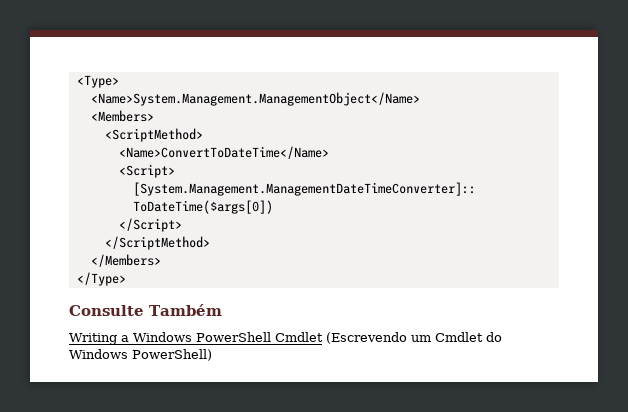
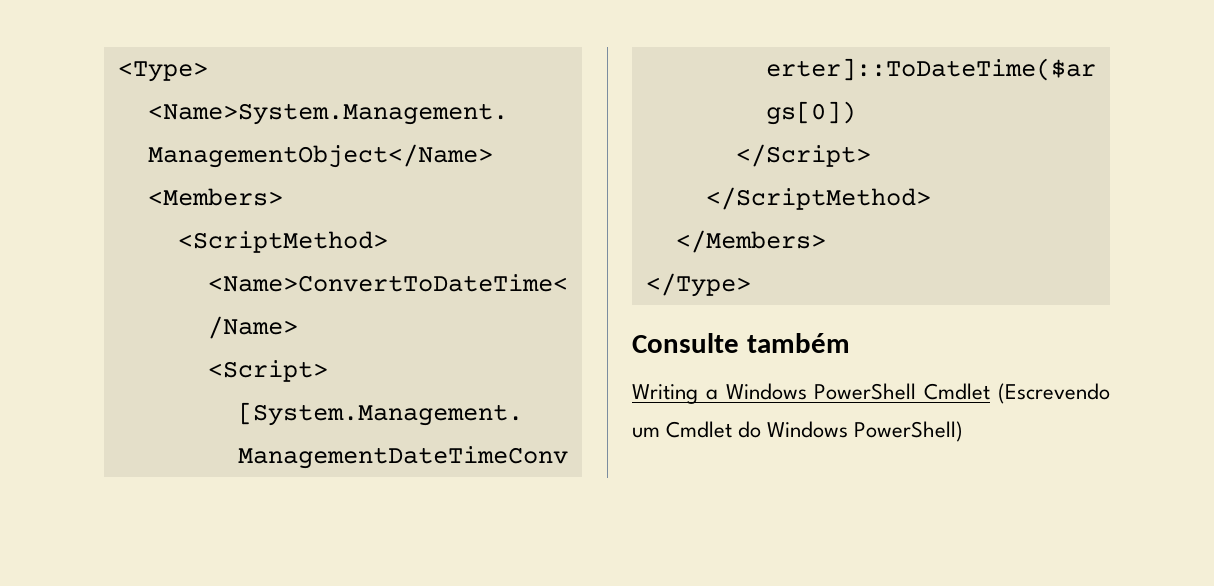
[149,304,222,316] Também -> [746,333,850,353] também

